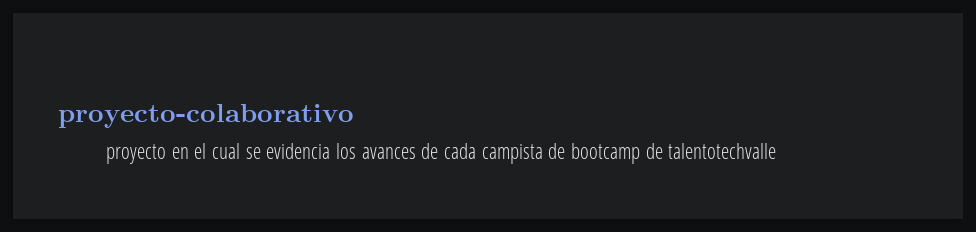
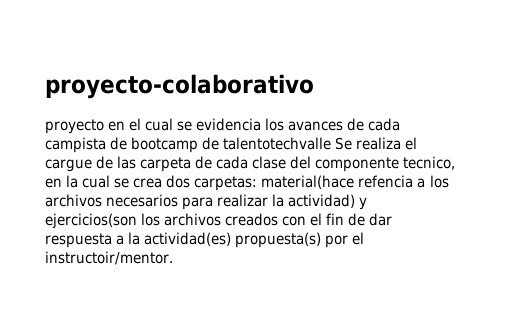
(777, 151) none -> [335,137,418,150] [45,156,456,172] [45,175,449,191] [45,194,368,210] [45,213,393,229] [45,232,365,248] [45,251,173,265] Se realiza el cargue de las carpeta de cada clase del componente tecnico, en la cual se crea dos carpetas: material(hace refencia a los archivos necesarios para realizar la actividad) y ejercicios(son los archivos creados con el fin de dar respuesta a la actividad(es) propuesta(s) por el instructoir/mentor.

